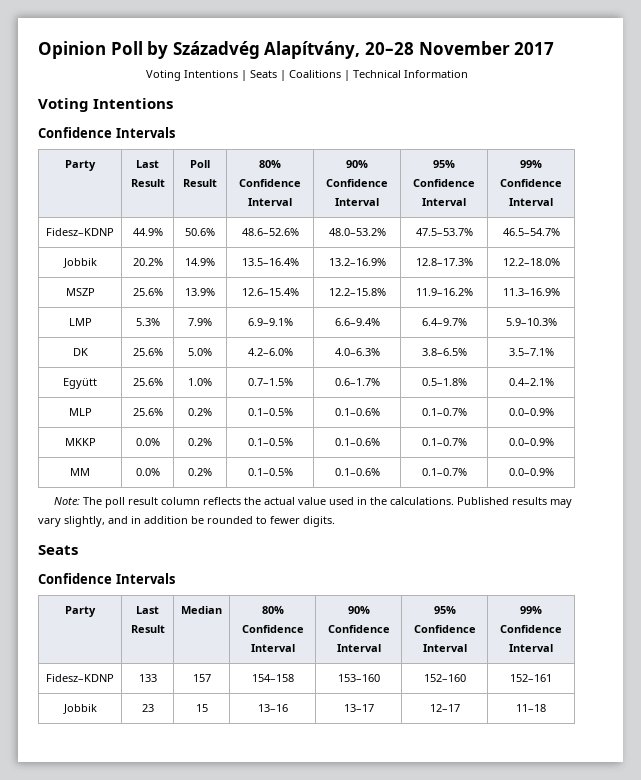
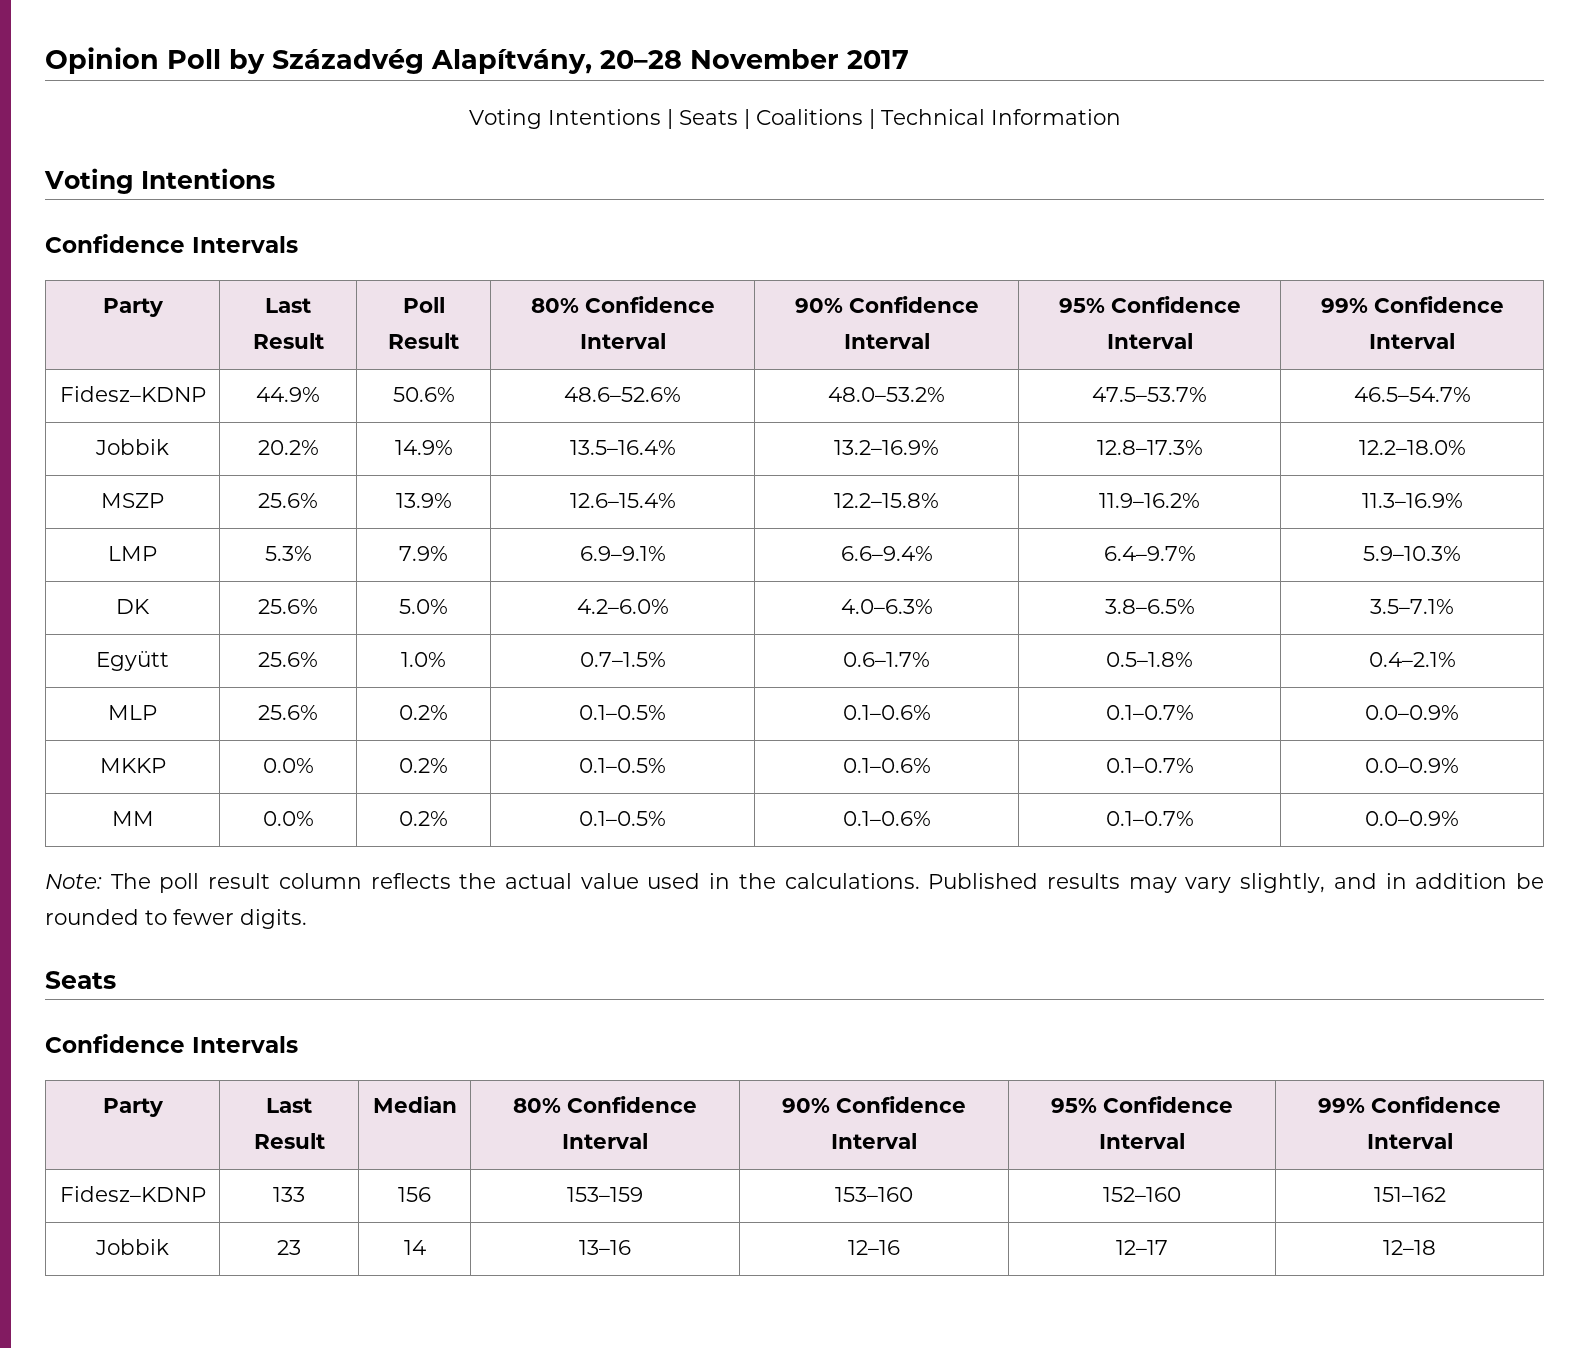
[192,674,211,682] [251,674,294,682] 157 | 154–158 -> [398,1187,431,1202] [567,1187,643,1202] 156 | 153–159
[510,674,552,682] 152–161 -> [1373,1187,1446,1202] 151–162
[195,704,208,712] 15 -> [403,1240,426,1255] 14
[343,704,374,712] 13–17 -> [848,1240,900,1255] 12–16
[516,704,546,712] 11–18 -> [1383,1240,1436,1255] 12–18

